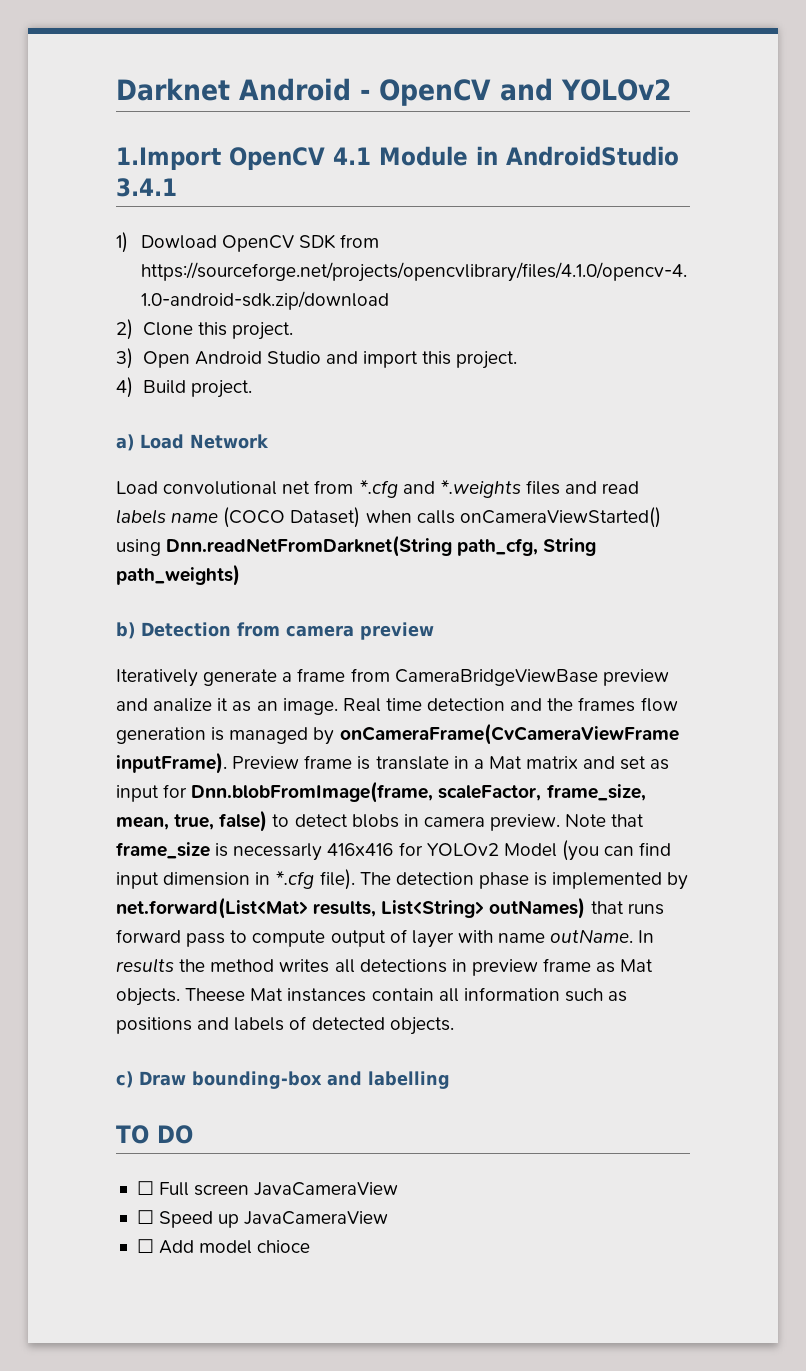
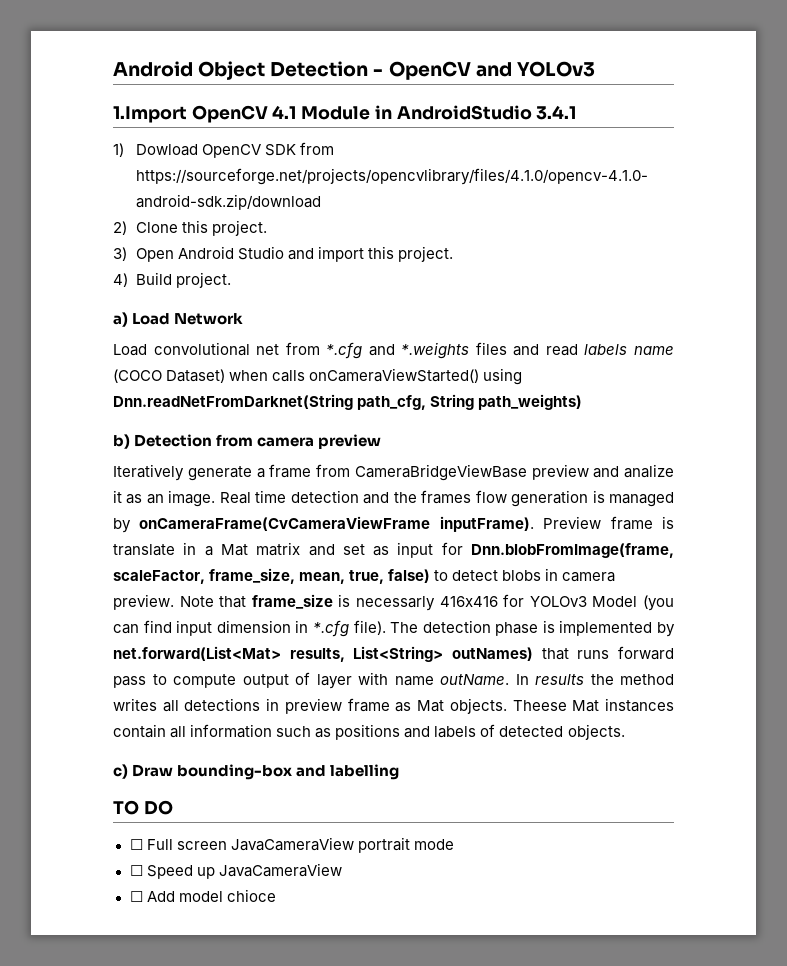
[116,78,351,101] Darknet Android -> [113,61,369,80] Android Object Detection
[561,79,672,101] YOLOv2 -> [516,61,595,77] YOLOv3
[426,843,499,856] YOLOv2 -> [529,596,587,607] YOLOv3
(399, 1189) none -> [357,837,454,853] portrait mode

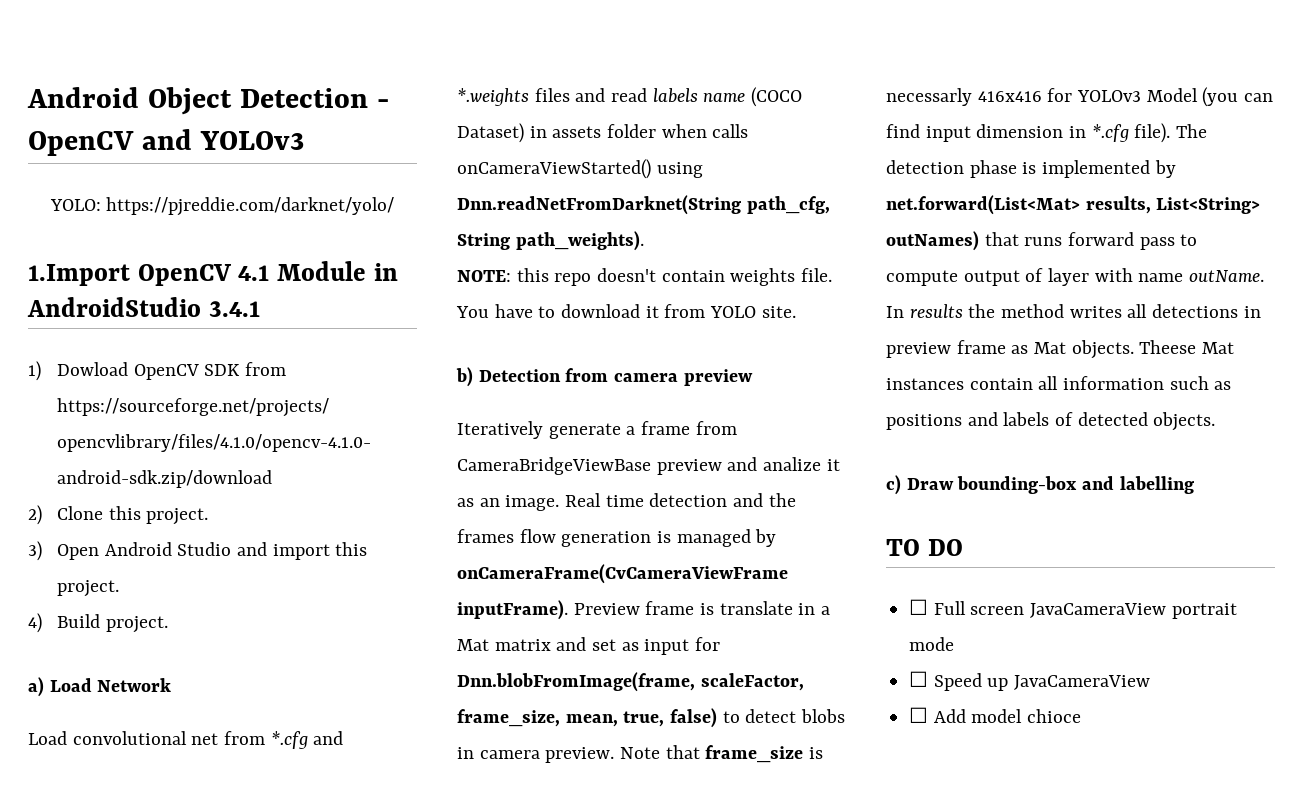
(595, 69) none -> [49,197,395,216] // YOLO: https://pjreddie.com/darknet/yolo/
(226, 376) none -> [529,124,657,138] in assets folder
[478,394,583,410] path_weights) -> [515,231,644,251] [457,268,833,286] [456,304,796,318] path_weights). // NOTE: this repo doesn't contain weights file. You have to download it from YOLO site.

